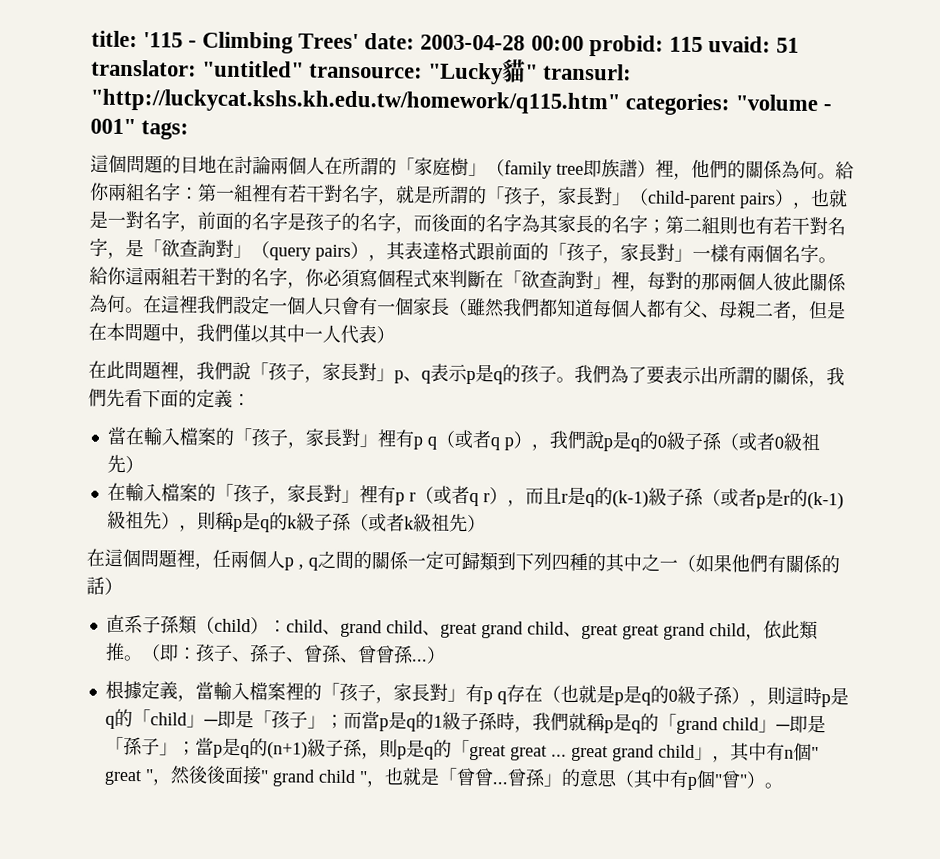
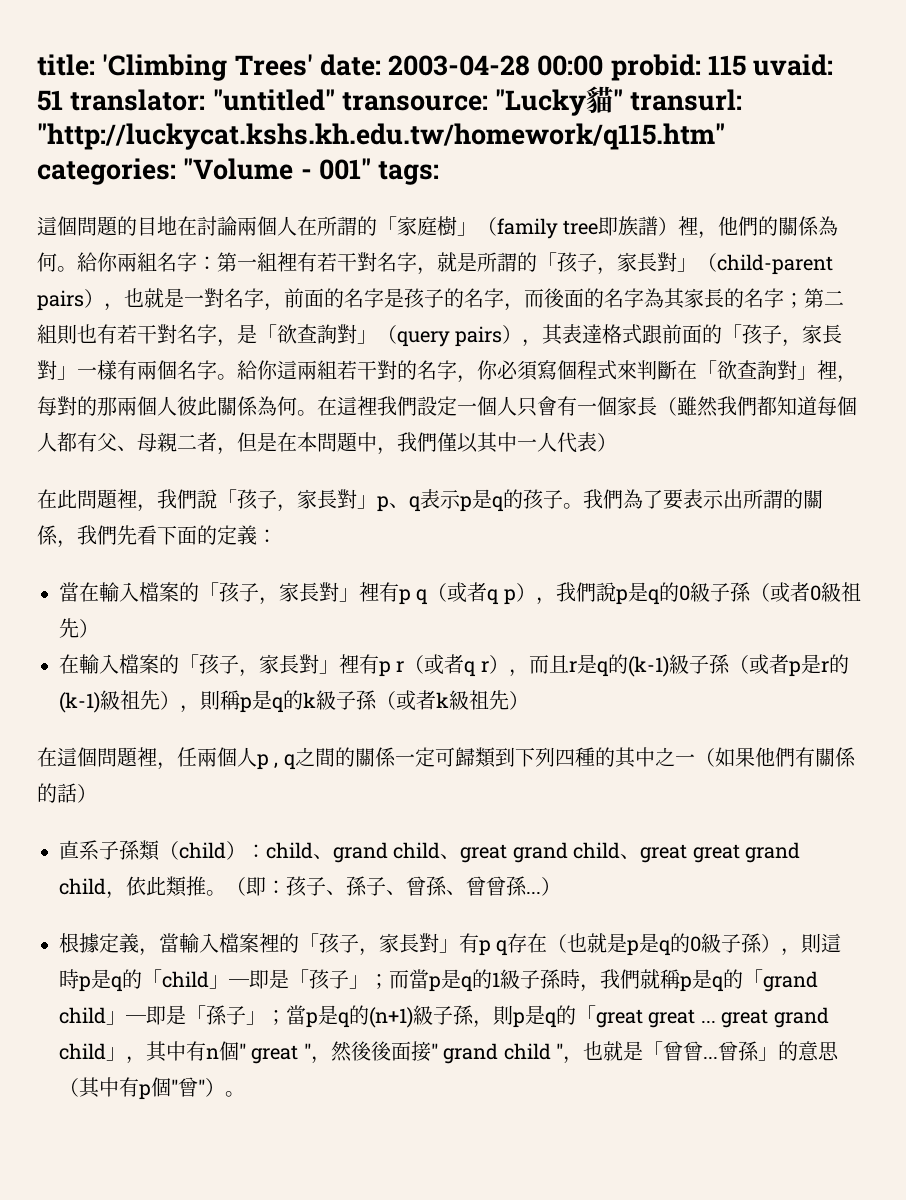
[143,31,295,54] '115 - Climbing -> [102,54,228,81] 'Climbing
[735,94,819,112] "volume -> [183,158,294,180] "Volume

